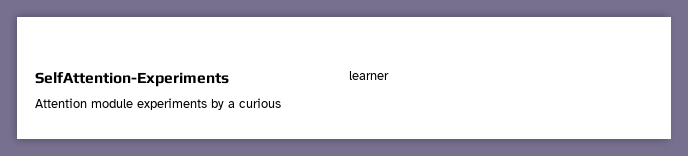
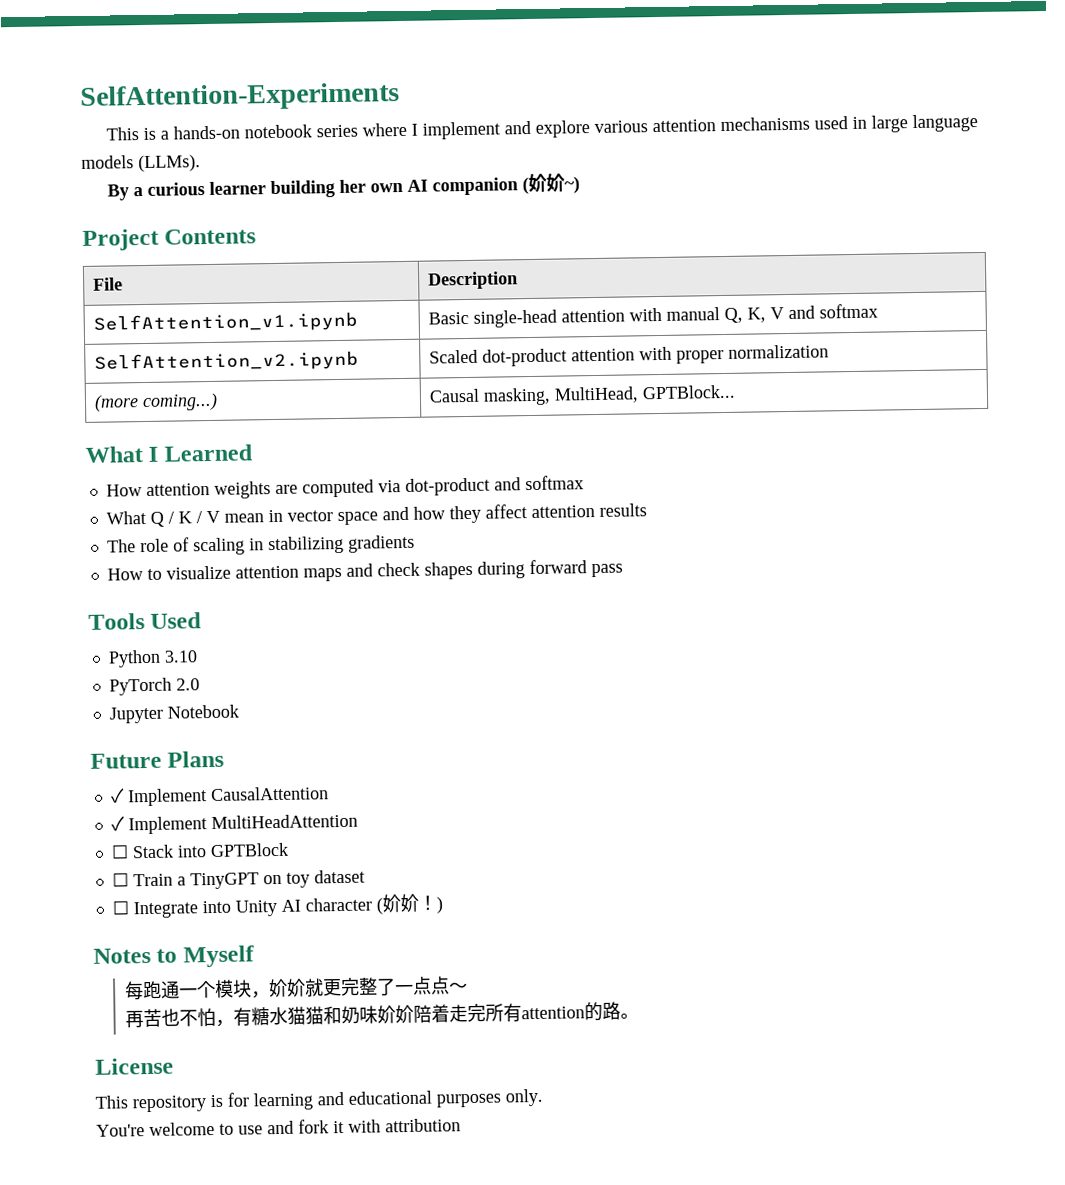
[35,98,281,110] [349,71,389,80] Attention module experiments by a curious learner -> [106,114,979,141] [81,154,201,173] [107,173,581,201] [82,228,257,251] [92,277,123,291] [427,271,518,290] [92,311,358,334] [427,303,878,328] [93,350,359,373] [428,344,829,367] [93,392,218,412] [428,384,736,406] [85,444,253,463] [105,475,584,499] [105,503,647,527] [106,534,415,556] [106,559,623,582] [88,612,203,630] [107,649,198,668] [108,677,200,696] [108,704,239,724] [90,750,225,769] [109,786,329,807] [110,813,358,835] [110,842,289,859] [111,869,365,890] [111,893,443,919] [93,945,255,968] [124,976,469,1001] [125,1001,640,1029] [95,1057,174,1075] [95,1088,543,1113] [96,1118,461,1137] This is a hands-on notebook series where I implement and explore various attention mechanisms used in large language models (LLMs). // By a curious learner building her own AI companion (妎妎~) // Project Contents // File | Description // SelfAttention_v1.ipynb | Basic single-head attention with manual Q, K, V and softmax // SelfAttention_v2.ipynb | Scaled dot-product attention with proper normalization // (more coming...) | Causal masking, MultiHead, GPTBlock... // What I Learned // How attention weights are computed via dot-product and softmax // What Q / K / V mean in vector space and how they affect attention results // The role of scaling in stabilizing gradients // How to visualize attention maps and check shapes during forward pass // Tools Used // Python 3.10 // PyTorch 2.0 // Jupyter Notebook // Future Plans // ✓ Implement CausalAttention // ✓ Implement MultiHeadAttention // ☐ Stack into GPTBlock // ☐ Train a TinyGPT on toy dataset // ☐ Integrate into Unity AI character (妎妎！) // Notes to Myself // 每跑通一个模块，妎妎就更完整了一点点～ // 再苦也不怕，有糖水猫猫和奶味妎妎陪着走完所有attention的路。 // License // This repository is for learning and educational purposes only. // You're welcome to use and fork it with attribution

